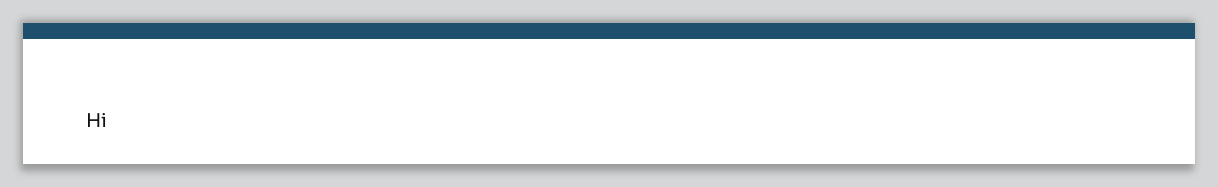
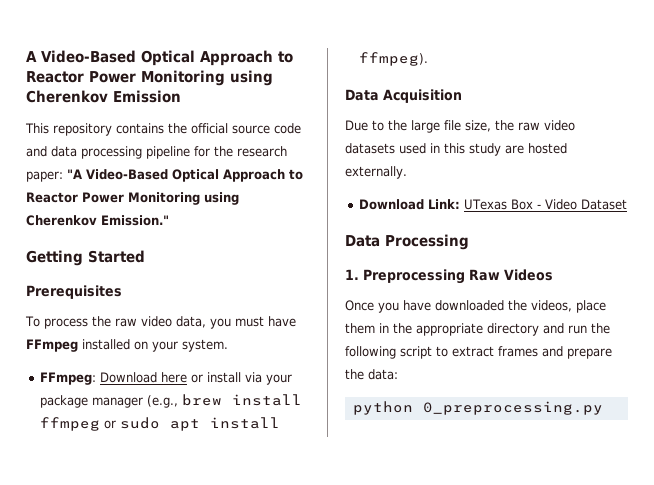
[86,112,107,127] Hi -> [26,50,293,66] [26,70,273,86] [26,90,181,103] [25,123,301,136] [26,146,287,159] [26,169,303,182] [26,192,239,205] [26,215,169,226] [26,250,145,266] [26,285,122,299] [25,316,296,329] [26,339,228,352] [40,372,293,385] [40,394,303,408] [40,417,281,431] [359,52,429,66] [345,89,462,103] [345,120,575,133] [345,143,567,156] [345,166,407,179] [359,199,628,210] [345,234,469,250] [345,269,553,284] [345,300,606,313] [345,323,610,336] [345,346,612,359] [345,369,398,380] [352,401,603,415] A Video-Based Optical Approach to Reactor Power Monitoring using Cherenkov Emission // This repository contains the official source code and data processing pipeline for the research paper: "A Video-Based Optical Approach to Reactor Power Monitoring using Cherenkov Emission." // Getting Started // Prerequisites // To process the raw video data, you must have FFmpeg installed on your system. // FFmpeg: Download here or install via your package manager (e.g., brew install ffmpeg or sudo apt install ffmpeg). // Data Acquisition // Due to the large file size, the raw video datasets used in this study are hosted externally. // Download Link: UTexas Box - Video Dataset // Data Processing // 1. Preprocessing Raw Videos // Once you have downloaded the videos, place them in the appropriate directory and run the following script to extract frames and prepare the data: // python 0_preprocessing.py

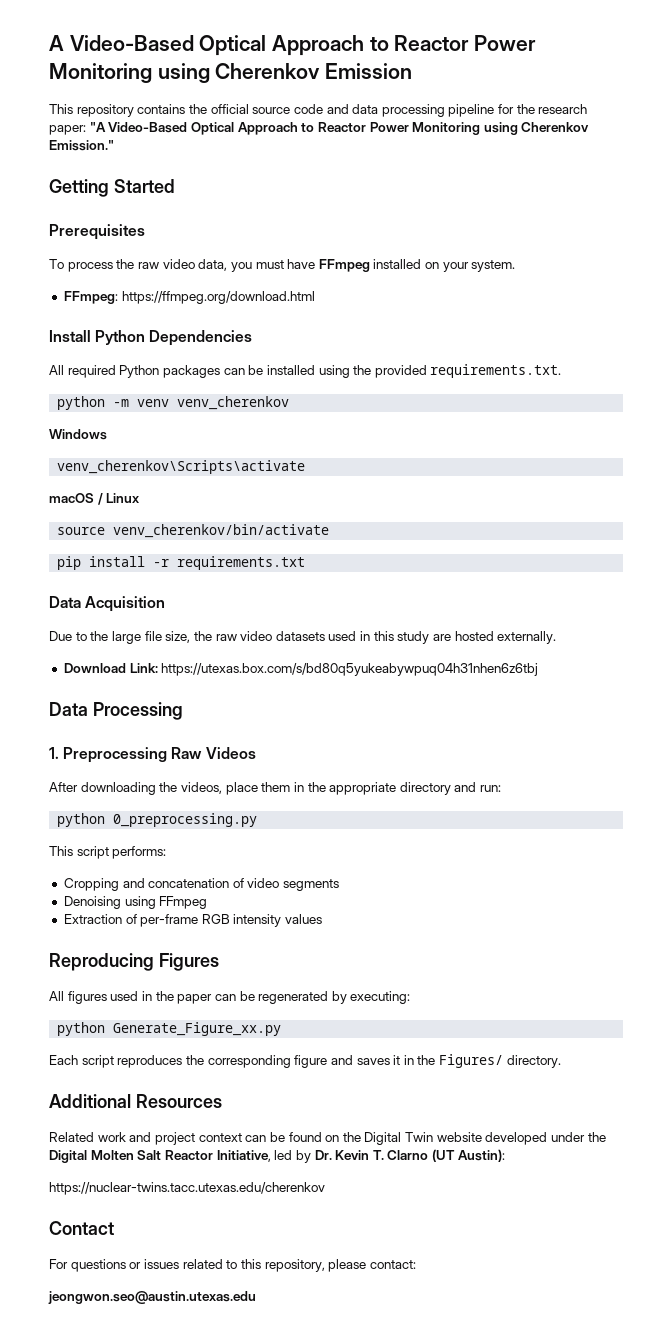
[100,372,293,385] [40,394,303,408] [40,417,281,431] [359,52,429,66] Download here or install via your package manager (e.g., brew install ffmpeg or sudo apt install ffmpeg). -> [121,291,315,304] [49,330,253,346] [49,364,562,378] [57,396,290,410] [49,429,107,440] [57,460,306,474] [49,493,140,505] [57,524,330,538] [57,556,306,570] https://ffmpeg.org/download.html // Install Python Dependencies // All required Python packages can be installed using the provided requirements.txt. // python -m venv venv_cherenkov // Windows // venv_cherenkov\Scripts\activate // macOS / Linux // source venv_cherenkov/bin/activate // pip install -r requirements.txt
[464,199,628,210] UTexas Box - Video Dataset -> [161,663,539,676] https://utexas.box.com/s/bd80q5yukeabywpuq04h31nhen6z6tbj
[345,300,504,313] Once you have downloaded -> [49,782,156,795] After downloading
[568,323,610,334] [345,346,612,359] [345,369,398,380] [352,401,603,415] run the following script to extract frames and prepare the data: // python 0_preprocessing.py -> [480,785,502,792] [57,813,258,827] [49,846,167,859] [63,878,340,891] [63,896,208,909] [63,914,323,927] [49,953,219,971] [49,991,411,1004] [57,1022,282,1036] [49,1054,561,1068] [49,1094,222,1108] [49,1132,606,1145] [49,1149,505,1163] [49,1182,325,1195] [49,1221,114,1235] [49,1259,416,1272] [48,1291,256,1304] run: // python 0_preprocessing.py // This script performs: // Cropping and concatenation of video segments // Denoising using FFmpeg // Extraction of per-frame RGB intensity values // Reproducing Figures // All figures used in the paper can be regenerated by executing: // python Generate_Figure_xx.py // Each script reproduces the corresponding figure and saves it in the Figures/ directory. // Additional Resources // Related work and project context can be found on the Digital Twin website developed under the Digital Molten Salt Reactor Initiative, led by Dr. Kevin T. Clarno (UT Austin): // https://nuclear-twins.tacc.utexas.edu/cherenkov // Contact // For questions or issues related to this repository, please contact: // jeongwon.seo@austin.utexas.edu

